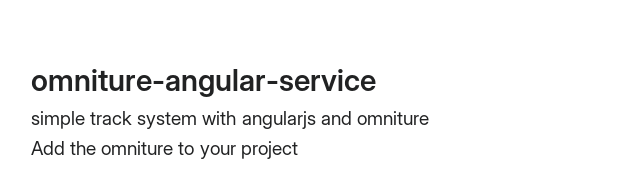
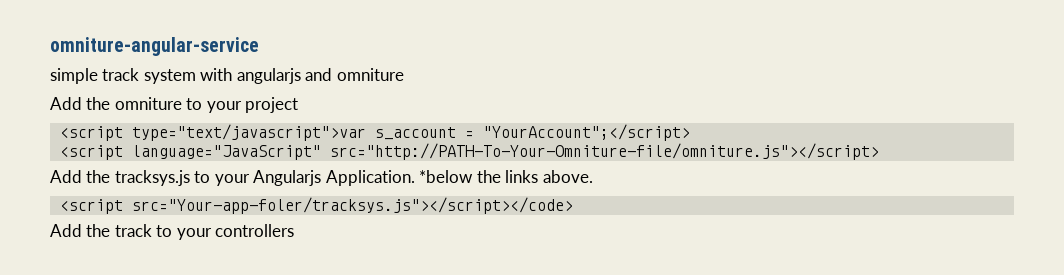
(298, 150) none -> [59,124,690,141] [59,143,879,160] [50,170,593,186] [59,197,573,214] [50,224,295,240] // <script type="text/javascript">var s_account = "YourAccount";</script> // <script language="JavaScript" src="http://PATH-To-Your-Omniture-file/omniture.js"></script> // Add the tracksys.js to your Angularjs Application. *below the links above. // <script src="Your-app-foler/tracksys.js"></script></code> // Add the track to your controllers

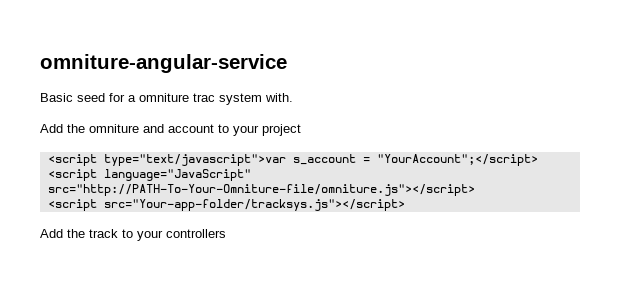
[50,68,404,84] simple track system with angularjs and omniture -> [40,93,293,105] Basic seed for a omniture trac system with.
(182, 103) none -> [143,124,214,133] and account
[50,170,593,186] [59,197,573,214] // Add the tracksys.js to your Angularjs Application. *below the links above. // <script src="Your-app-foler/tracksys.js"></script></code> -> [47,199,405,211] // <script src="Your-app-folder/tracksys.js"></script>

